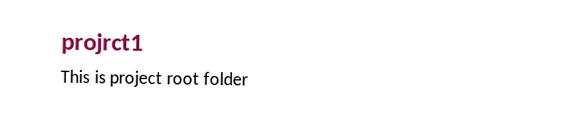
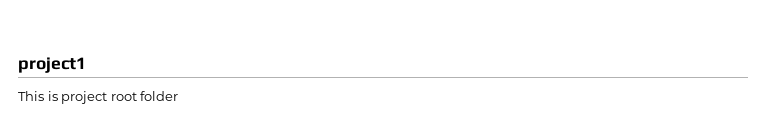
[61,32,144,55] projrct1 -> [18,57,86,73] project1

